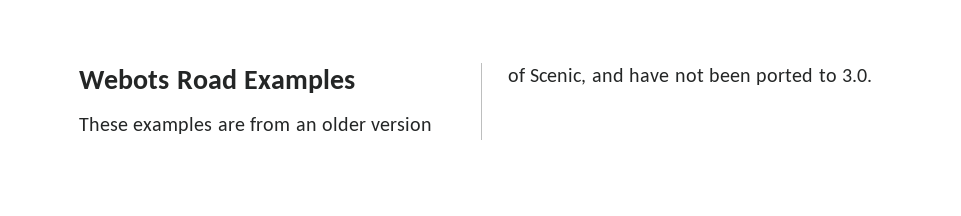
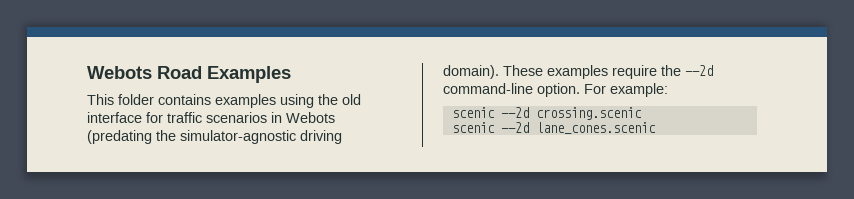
[79,117,433,134] [508,68,873,85] These examples are from an older version of Scenic, and have not been ported to 3.0. -> [87,94,361,108] [87,112,335,123] [87,130,342,144] [443,65,713,79] [443,83,668,97] [451,107,642,120] [451,122,656,134] This folder contains examples using the old interface for traffic scenarios in Webots (predating the simulator-agnostic driving domain). These examples require the --2d command-line option. For example: // scenic --2d crossing.scenic // scenic --2d lane_cones.scenic

